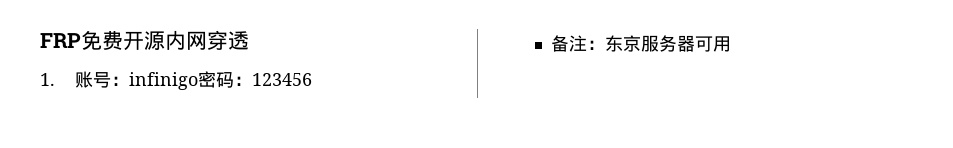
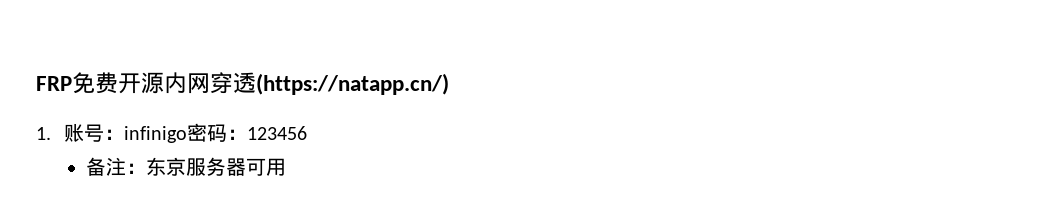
(249, 40) none -> [256,73,449,95] (https://natapp.cn/)

